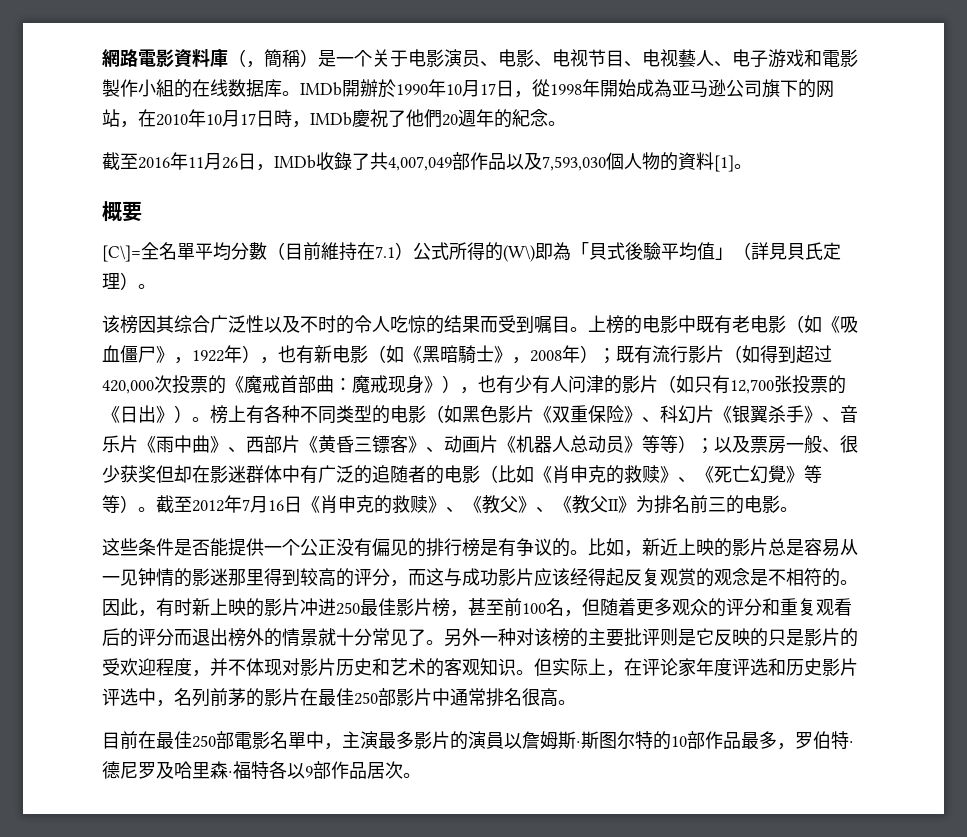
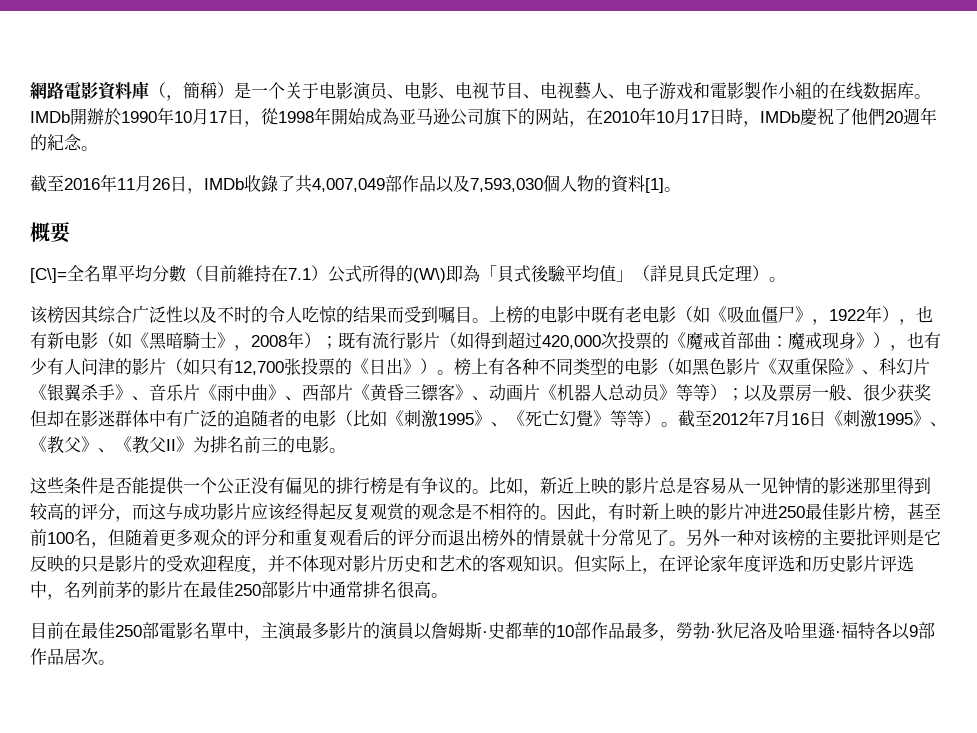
[552,465,660,484] 肖申克的救赎 -> [404,410,474,428] 刺激1995
[320,495,428,514] 肖申克的救赎 -> [843,410,913,428] 刺激1995
[581,731,653,749] 斯图尔特 -> [488,622,539,639] 史都華
[795,731,854,749] [102,761,228,779] 罗伯特·德尼罗及哈里森 -> [676,622,836,639] 勞勃·狄尼洛及哈里遜

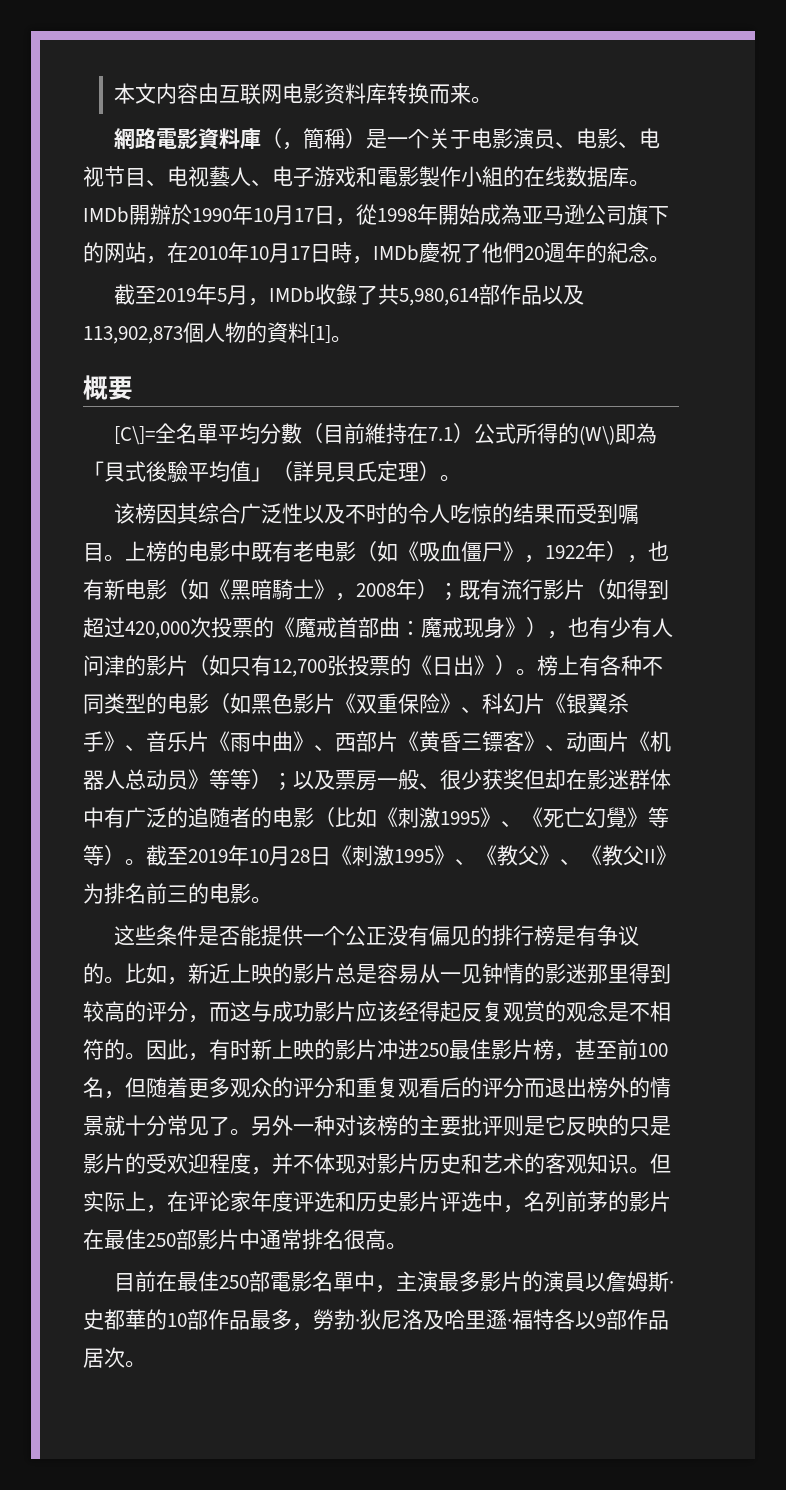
(30, 90) none -> [114,83,493,105] 本文内容由互联网电影资料库转换而来。 //
[64,174,187,192] 2016年11月26日 -> [155,284,248,305] 2019年5月
[312,178,385,192] 4,007,049 -> [398,288,479,306] 5,980,614
[470,178,543,192] 7,593,030 -> [83,326,183,344] 113,902,873
[712,409,809,427] 2012年7月16 -> [188,845,310,866] 2019年10月28

